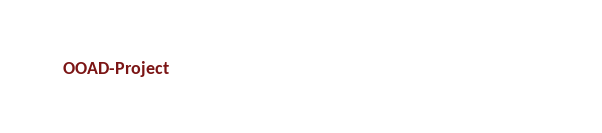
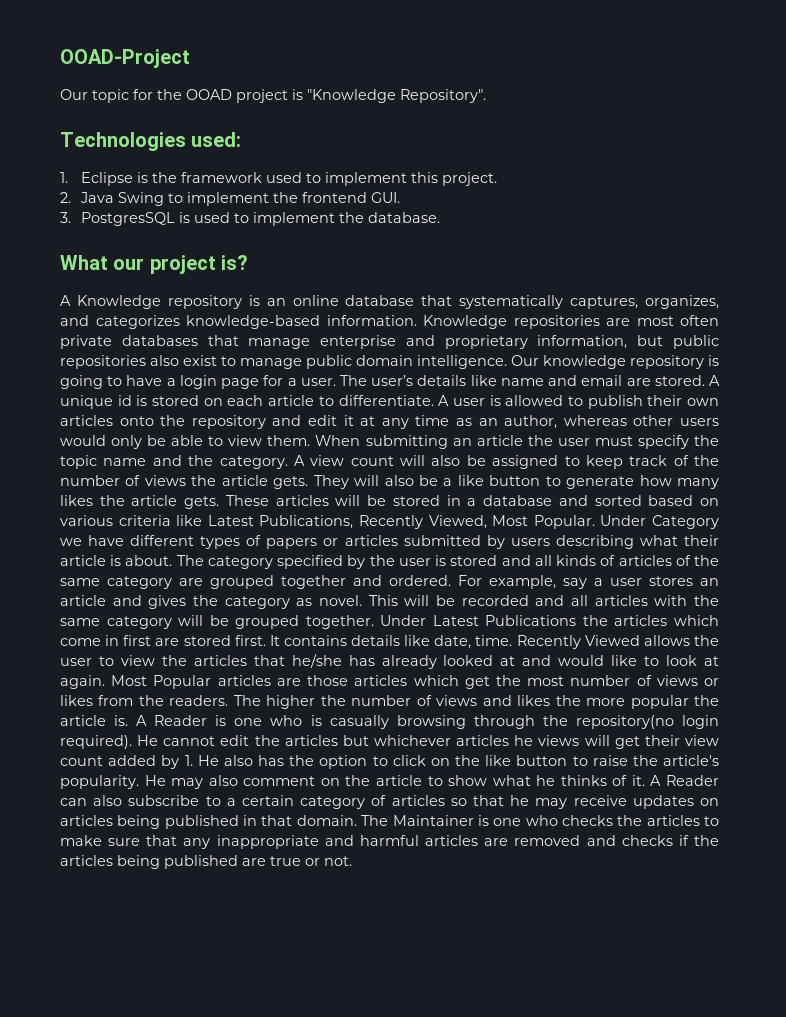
(169, 69) none -> [60,89,486,103] [60,132,242,151] [60,172,497,186] [60,192,400,206] [60,212,440,226] [60,255,249,274] [60,295,719,309] [60,315,719,329] [60,335,719,349] [60,355,719,369] [60,375,720,389] [60,395,719,409] [60,415,720,429] [60,435,720,449] [60,455,719,469] [60,475,719,489] [60,495,720,509] [60,515,720,529] [60,535,720,549] [60,555,720,569] [60,575,719,589] [60,595,719,609] [60,615,719,629] [60,635,719,649] [60,654,719,669] [60,675,719,689] [60,695,719,709] [60,715,719,729] [60,735,719,749] [60,755,719,769] [60,775,719,789] [60,795,719,809] [60,815,719,829] [60,835,719,849] [60,855,352,869] // Our topic for the OOAD project is "Knowledge Repository". // Technologies used: // 1. Eclipse is the framework used to implement this project. // 2. Java Swing to implement the frontend GUI. // 3. PostgresSQL is used to implement the database. // What our project is? // A Knowledge repository is an online database that systematically captures, organizes, and categorizes knowledge-based information. Knowledge repositories are most often private databases that manage enterprise and proprietary information, but public repositories also exist to manage public domain intelligence. Our knowledge repository is going to have a login page for a user. The user’s details like name and email are stored. A unique id is stored on each article to differentiate. A user is allowed to publish their own articles onto the repository and edit it at any time as an author, whereas other users would only be able to view them. When submitting an article the user must specify the topic name and the category. A view count will also be assigned to keep track of the number of views the article gets. They will also be a like button to generate how many likes the article gets. These articles will be stored in a database and sorted based on various criteria like Latest Publications, Recently Viewed, Most Popular. Under Category we have different types of papers or articles submitted by users describing what their article is about. The category specified by the user is stored and all kinds of articles of the same category are grouped together and ordered. For example, say a user stores an article and gives the category as novel. This will be recorded and all articles with the same category will be grouped together. Under Latest Publications the articles which come in first are stored first. It contains details like date, time. Recently Viewed allows the user to view the articles that he/she has already looked at and would like to look at again. Most Popular articles are those articles which get the most number of views or likes from the readers. The higher the number of views and likes the more popular the article is. A Reader is one who is casually browsing through the repository(no login required). He cannot edit the articles but whichever articles he views will get their view count added by 1. He also has the option to click on the like button to raise the article's popularity. He may also comment on the article to show what he thinks of it. A Reader can also subscribe to a certain category of articles so that he may receive updates on articles being published in that domain. The Maintainer is one who checks the articles to make sure that any inappropriate and harmful articles are removed and checks if the articles being published are true or not.

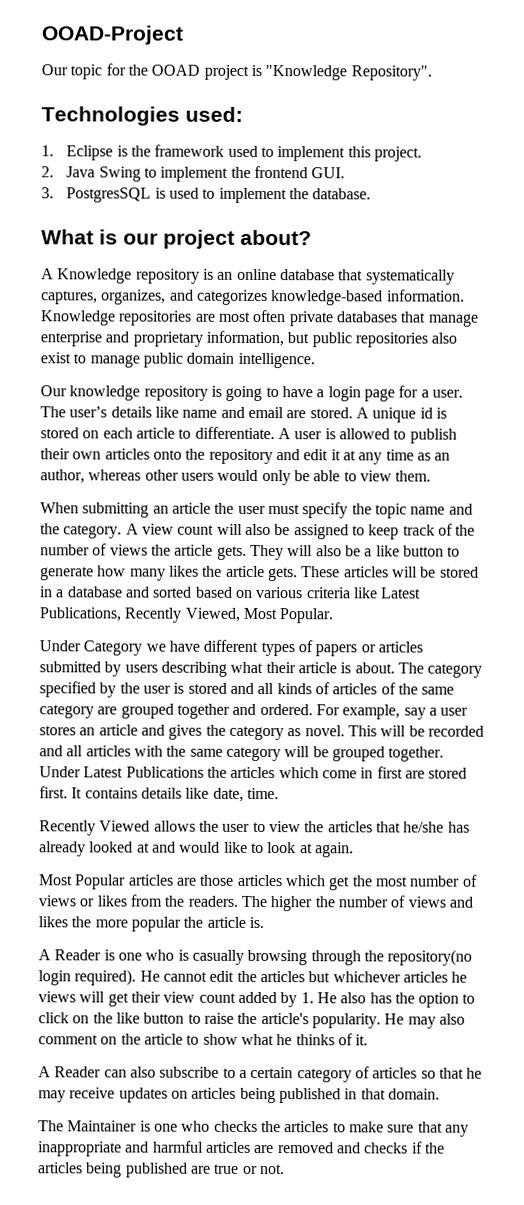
(108, 262) none -> [99,229,118,245] is
[221,255,249,270] is? -> [240,229,312,246] about?
(507, 362) none -> (315, 360) //
(311, 440) none -> (432, 476) //
(595, 522) none -> (334, 616) //
(513, 640) none -> (279, 793) //
(105, 682) none -> (354, 850) //
(129, 720) none -> (264, 922) //
(645, 780) none -> (369, 1040) //
(357, 820) none -> (440, 1094) //

